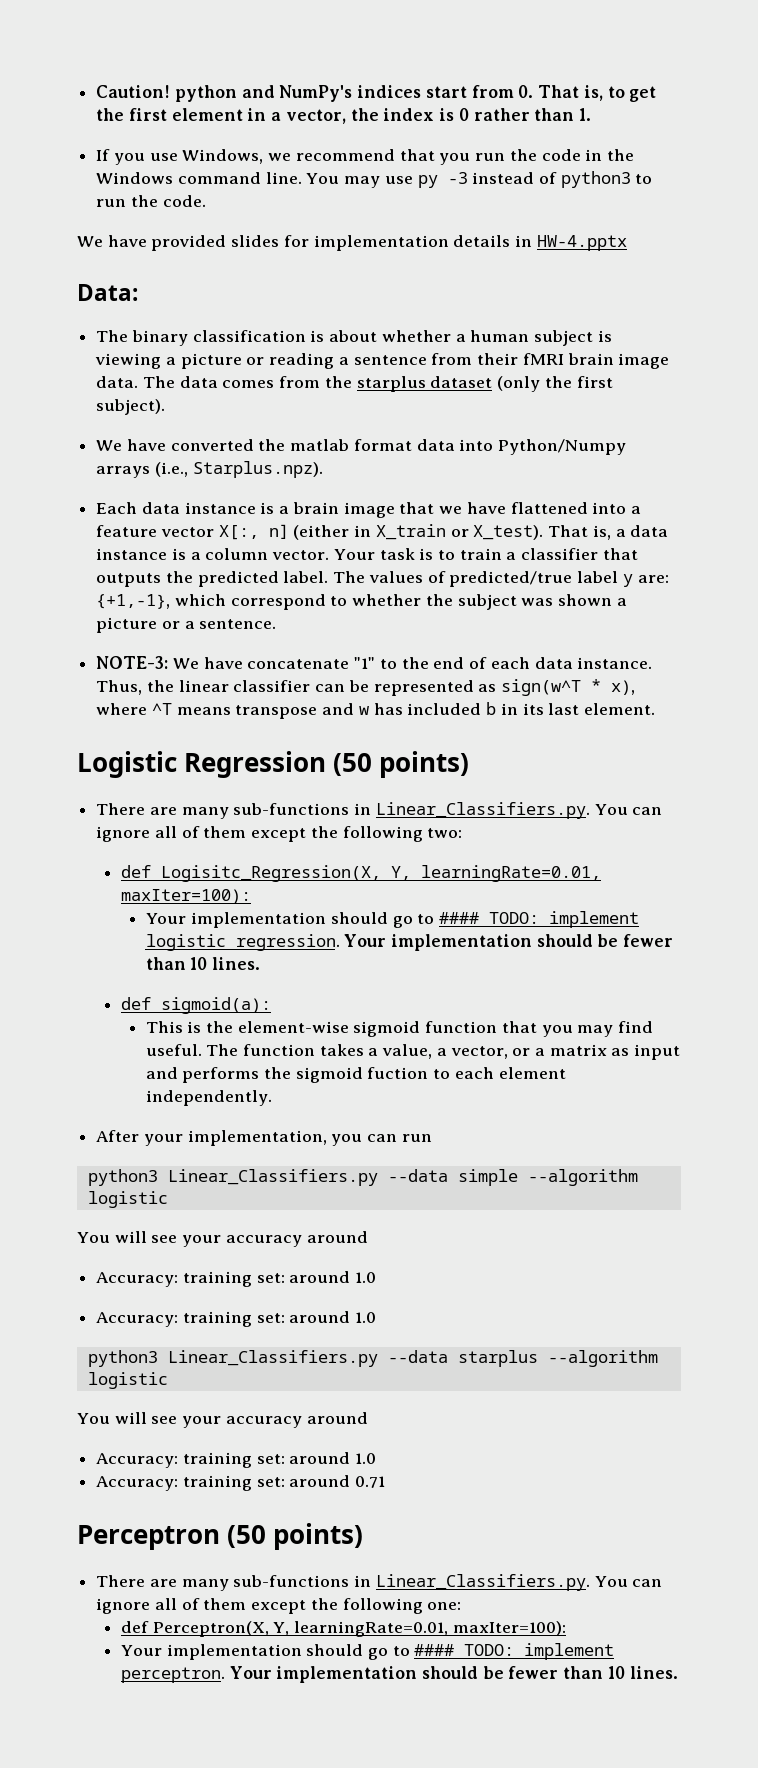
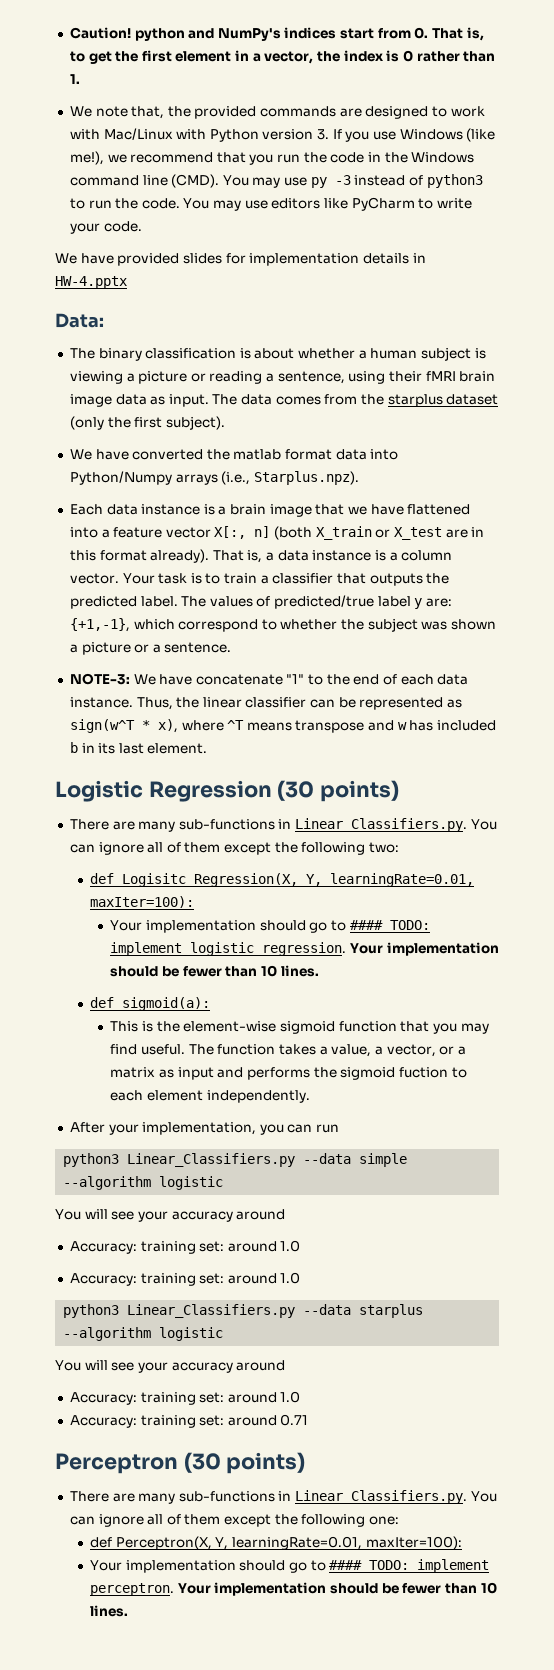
[96,149,264,165] If you use Windows, -> [69,106,485,119] [69,128,496,142] [69,151,104,165] We note that, the provided commands are designed to work with Mac/Linux with Python version 3. If you use Windows (like me!),
[265,172,302,184] line. -> [142,174,220,188] line (CMD).
(206, 201) none -> [183,197,472,211] [69,221,142,234] You may use editors like PyCharm to write your code.
[353,353,473,365] sentence from -> [277,371,386,384] sentence, using
[96,376,139,388] data. -> [115,394,209,407] data as input.
[293,524,544,540] (either in X_train or X_test). -> [274,526,485,540] [69,549,210,563] (both X_train or X_test are in this format already).
[333,753,373,776] (50 -> [277,780,315,801] (30
[227,1525,267,1548] (50 -> [183,1452,221,1473] (30

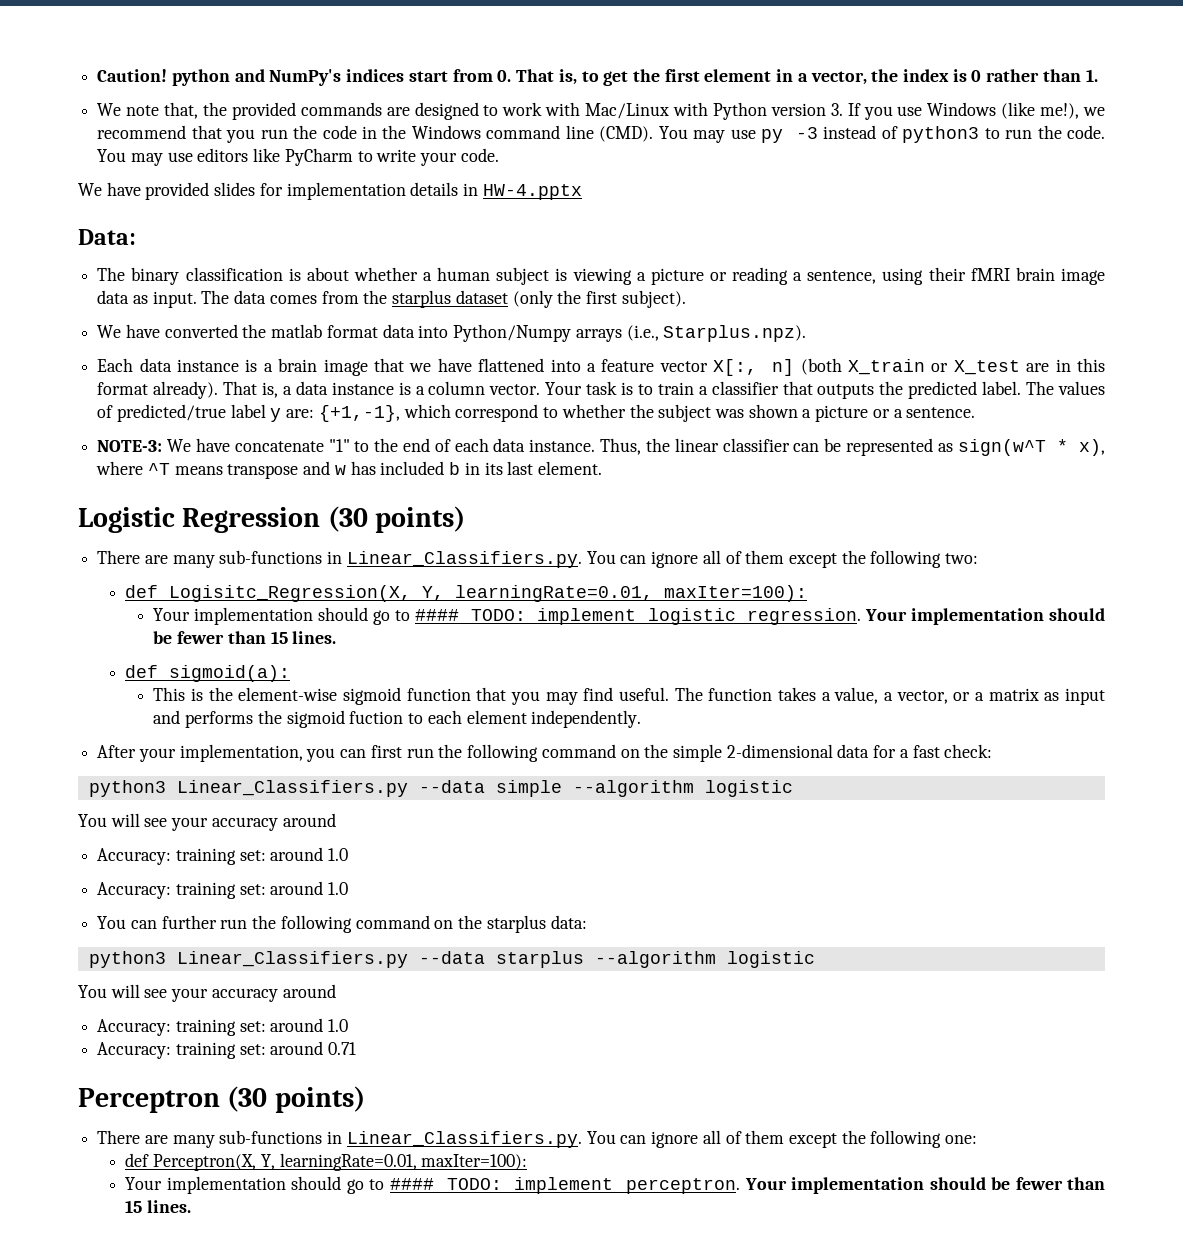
[261,965,278,977] 10 -> [270,631,288,644] 15
[316,1124,340,1133] run -> [370,744,993,762] first run the following command on the simple 2-dimensional data for a fast check:
(301, 1278) none -> [97,915,587,933] // You can further run the following command on the starplus data:
[480,1582,497,1594] 10 -> [125,1200,143,1213] 15

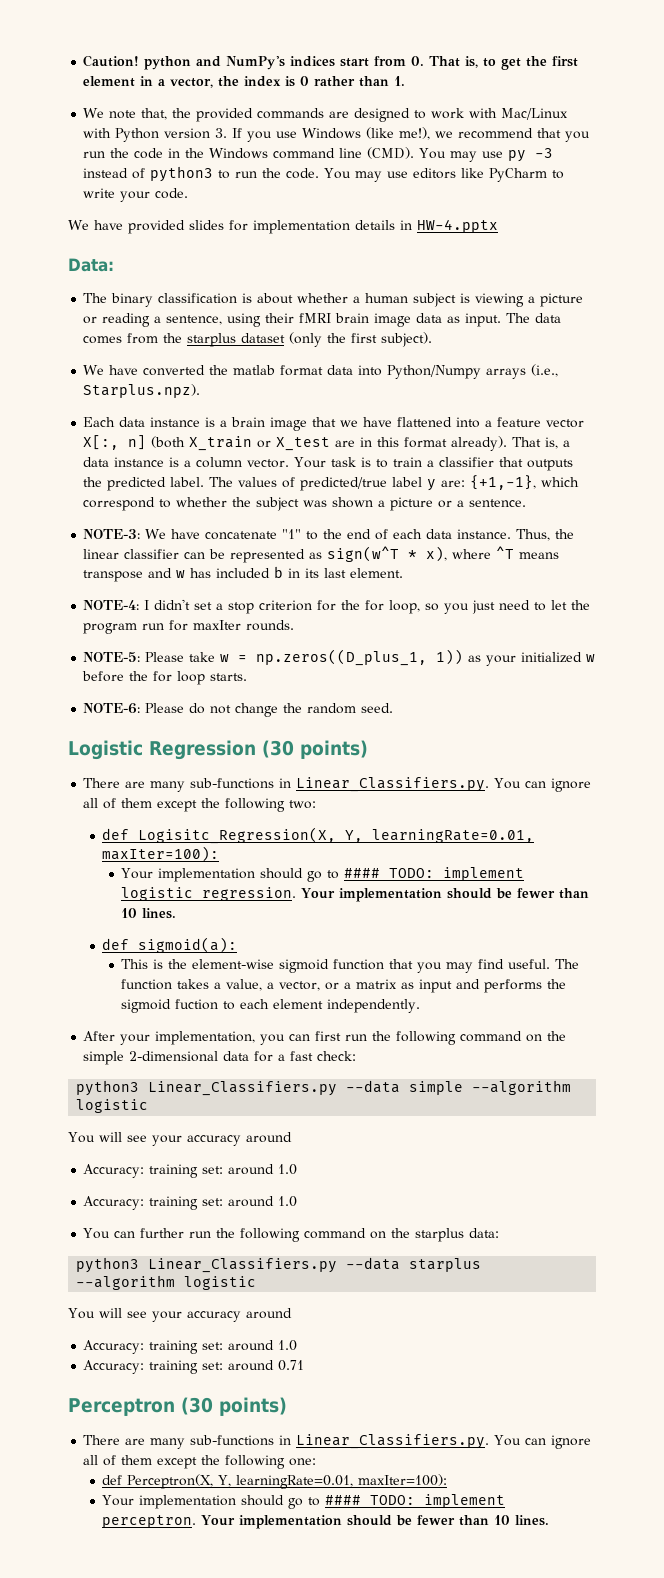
(602, 468) none -> [83,599,591,614] [83,620,295,634] [83,649,596,666] [82,671,248,685] [83,703,394,717] // NOTE-4: I didn't set a stop criterion for the for loop, so you just need to let the program run for maxIter rounds. // NOTE-5: Please take w = np.zeros((D_plus_1, 1)) as your initialized w before the for loop starts. // NOTE-6: Please do not change the random seed.
[270,631,288,644] 15 -> [121,908,138,918] 10
[125,1200,143,1213] 15 -> [494,1515,511,1525] 10

